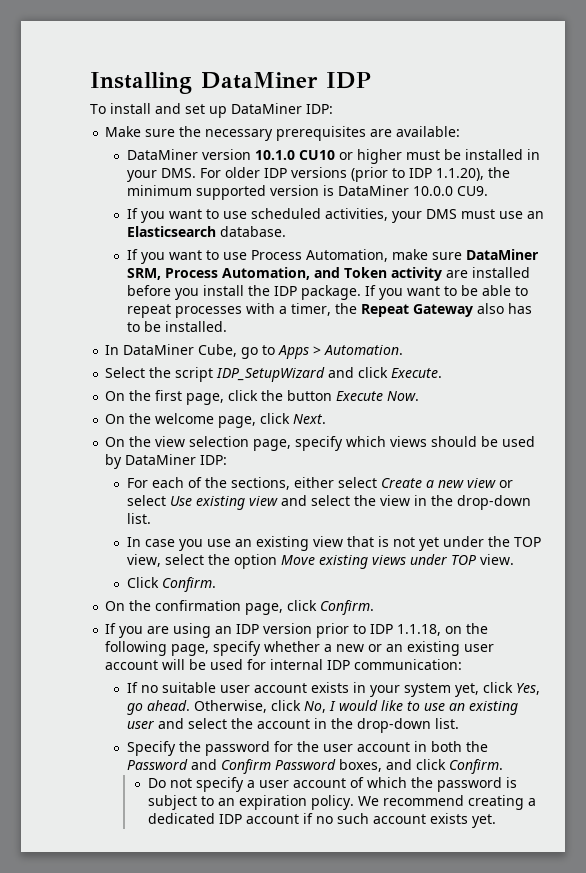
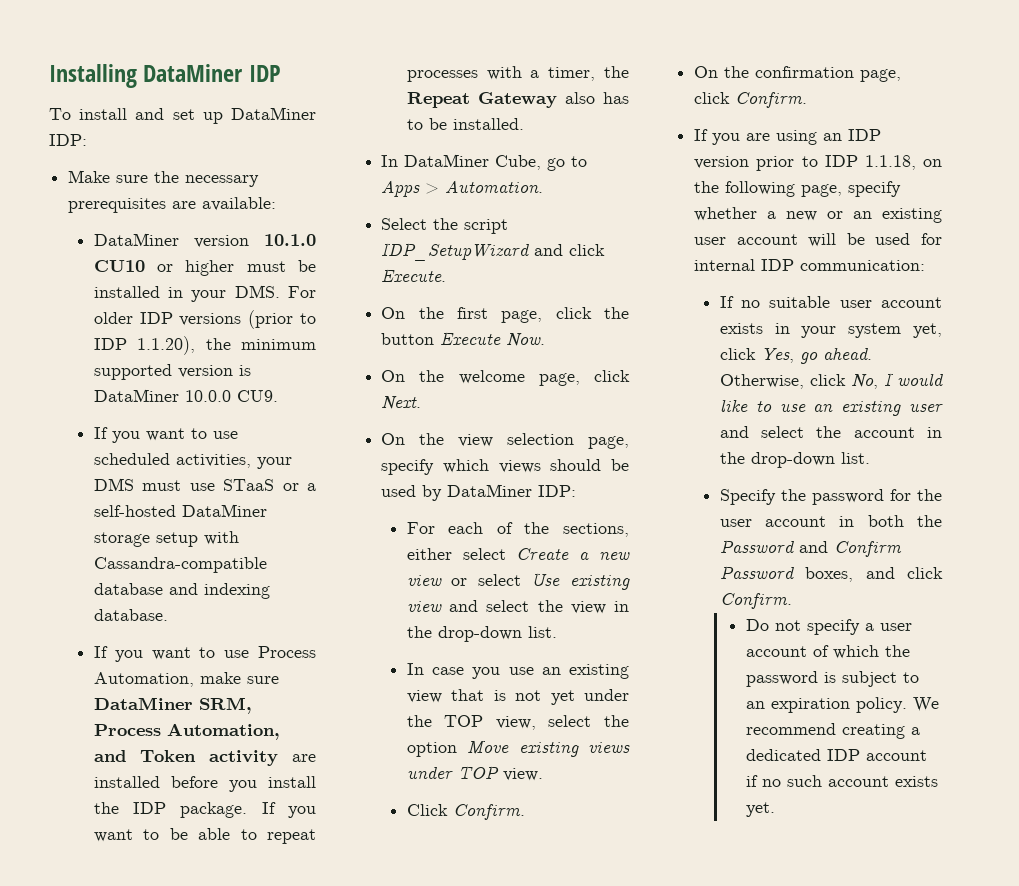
[526,211,544,219] [126,226,216,237] an Elasticsearch -> [223,479,316,491] [93,504,267,517] [93,531,239,547] [93,557,267,573] [93,583,270,599] STaaS or a self-hosted DataMiner storage setup with Cassandra-compatible database and indexing

